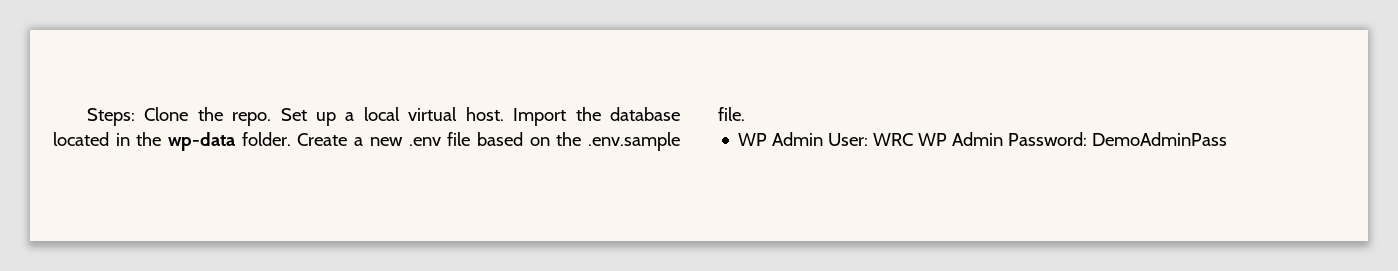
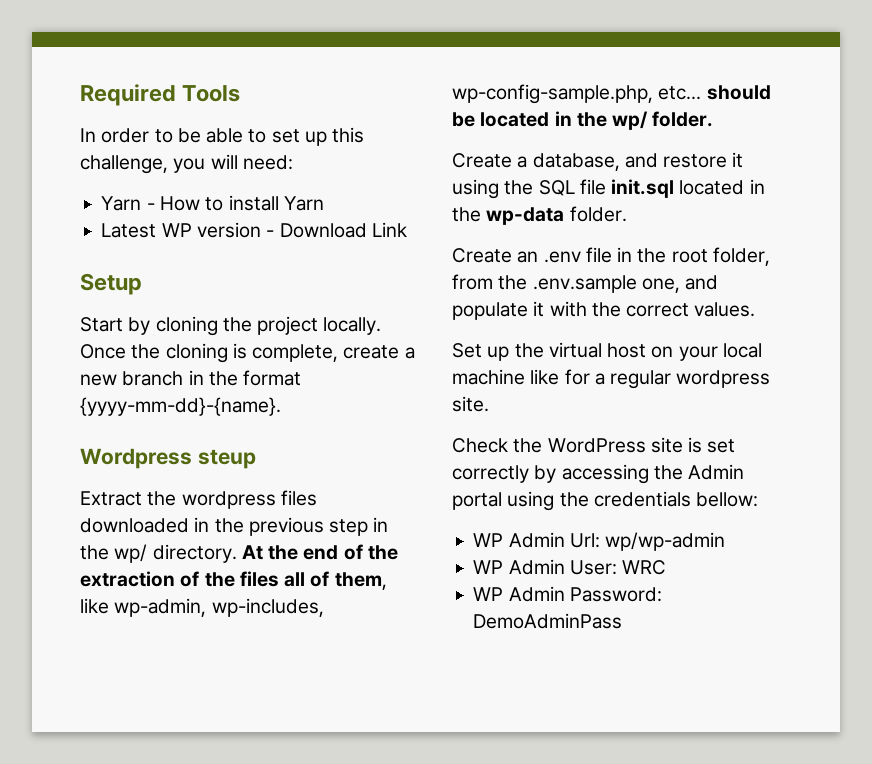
[86,107,681,126] Steps: Clone the repo. Set up a local virtual host. Import the database -> [80,84,241,106] [80,127,365,146] [80,154,293,174] [101,195,324,211] [101,222,407,238] [80,273,142,295] [80,316,382,336] [80,343,415,363] [80,370,302,386] [80,397,281,416] [80,448,256,469] [80,490,317,509] [80,517,389,536] [80,544,398,563] [80,571,387,590] [80,598,324,617] [452,84,771,104] [452,111,714,130] [452,152,744,171] [452,179,675,199] Required Tools // In order to be able to set up this challenge, you will need: // Yarn - How to install Yarn // Latest WP version - Download Link // Setup // Start by cloning the project locally. Once the cloning is complete, create a new branch in the format {yyyy-mm-dd}-{name}. // Wordpress steup // Extract the wordpress files downloaded in the previous step in the wp/ directory. At the end of the extraction of the files all of them, like wp-admin, wp-includes, wp-config-sample.php, etc... should be located in the wp/ folder. // Create a database, and restore it using the SQL file init.sql
[297,132,680,151] [718,107,745,121] Create a new .env file based on the .env.sample file. -> [452,247,770,266] [452,274,719,293] [452,301,756,320] [452,342,762,361] [452,369,771,389] [452,396,489,412] [452,437,736,453] [452,464,745,484] [452,491,759,511] [473,532,726,551] // Create an .env file in the root folder, from the .env.sample one, and populate it with the correct values. // Set up the virtual host on your local machine like for a regular wordpress site. // Check the WordPress site is set correctly by accessing the Admin portal using the credentials bellow: // WP Admin Url: wp/wp-admin
(914, 139) none -> (667, 567) //

